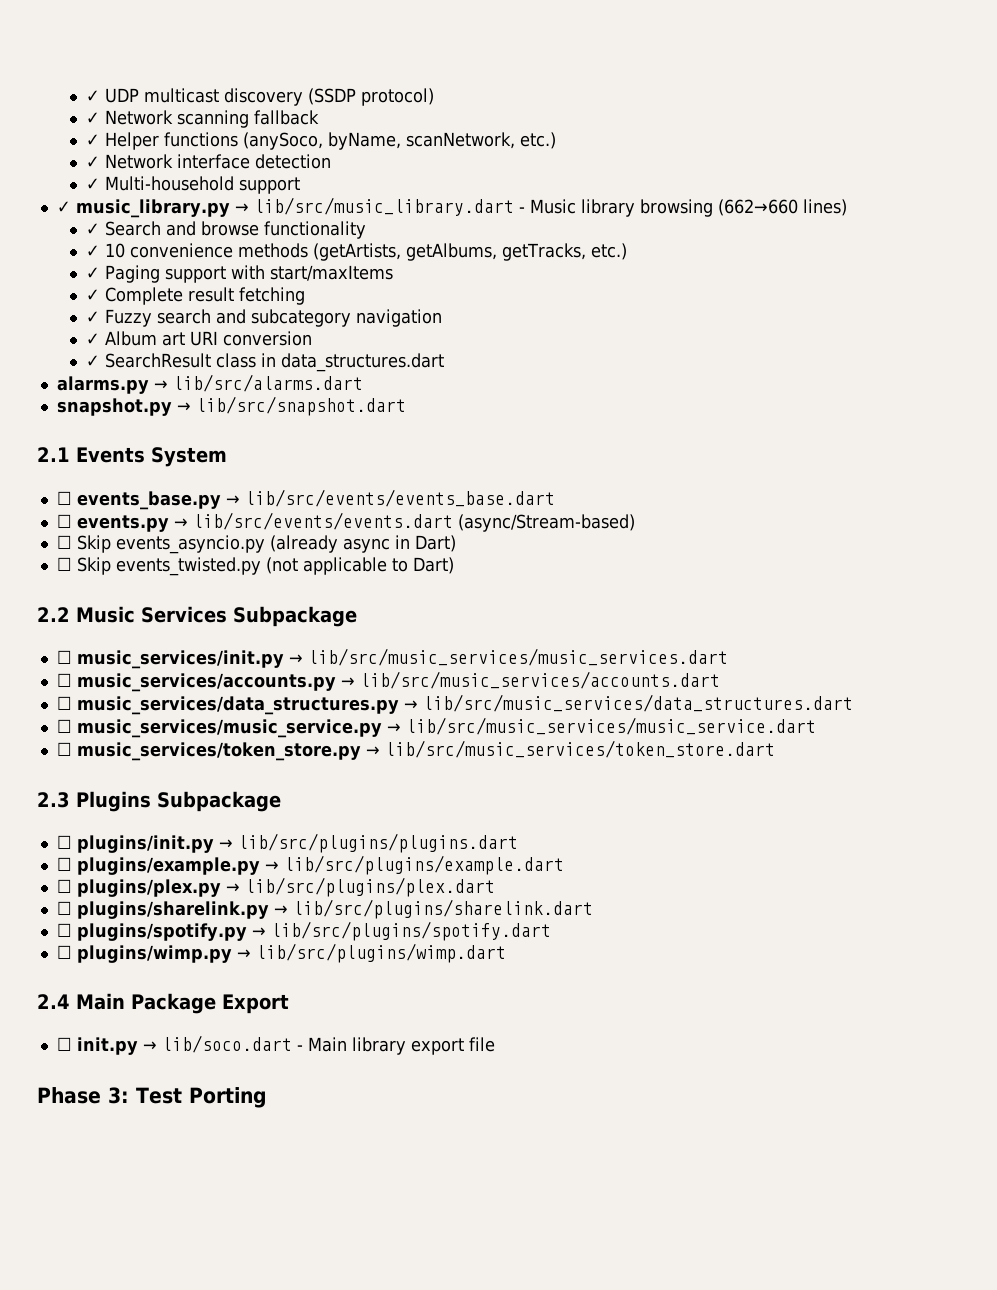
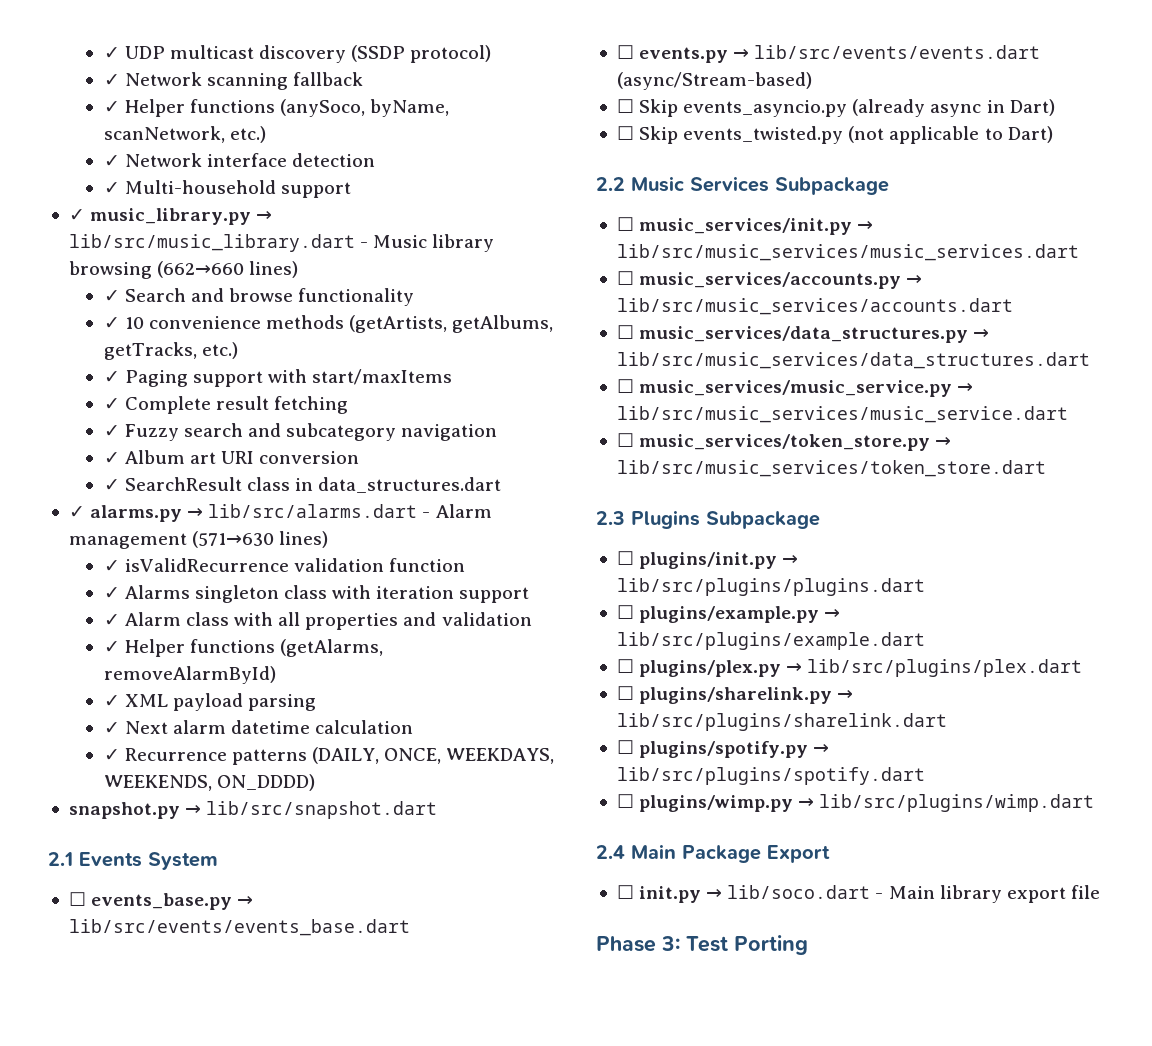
(445, 362) none -> [68,506,85,518] ✓
(363, 383) none -> [422,504,492,518] [68,531,329,549] [103,558,465,572] [103,585,530,603] [103,612,532,630] [103,639,383,657] [103,666,276,684] [103,693,316,711] [103,720,414,734] [103,747,555,765] [103,774,315,791] - Alarm management (571→630 lines) // ✓ isValidRecurrence validation function // ✓ Alarms singleton class with iteration support // ✓ Alarm class with all properties and validation // ✓ Helper functions (getAlarms, removeAlarmById) // ✓ XML payload parsing // ✓ Next alarm datetime calculation // ✓ Recurrence patterns (DAILY, ONCE, WEEKDAYS, WEEKENDS, ON_DDDD)

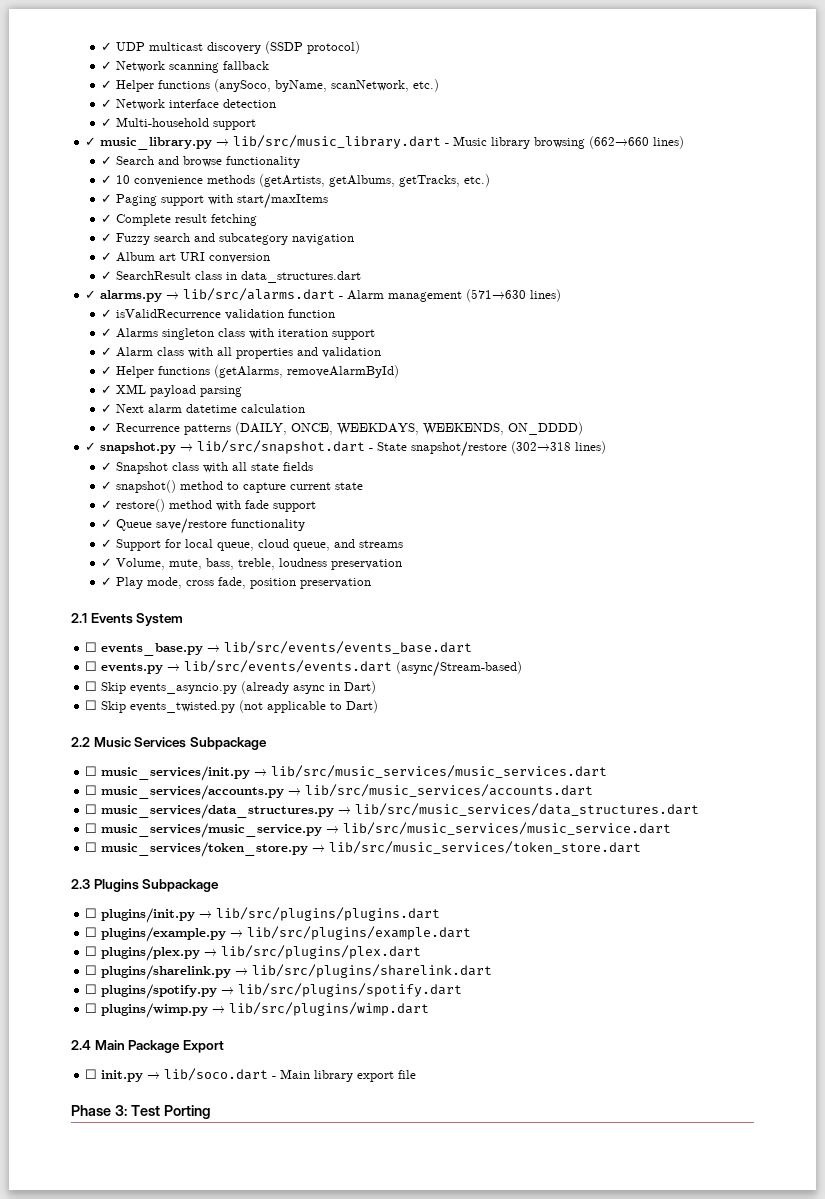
(315, 782) none -> [85,442,97,451] ✓
(438, 810) none -> [369,441,607,457] [101,462,314,474] [101,480,364,493] [101,499,317,512] [101,518,306,534] [101,539,404,551] [101,558,403,570] [101,577,372,589] - State snapshot/restore (302→318 lines) // ✓ Snapshot class with all state fields // ✓ snapshot() method to capture current state // ✓ restore() method with fade support // ✓ Queue save/restore functionality // ✓ Support for local queue, cloud queue, and streams // ✓ Volume, mute, bass, treble, loudness preservation // ✓ Play mode, cross fade, position preservation

